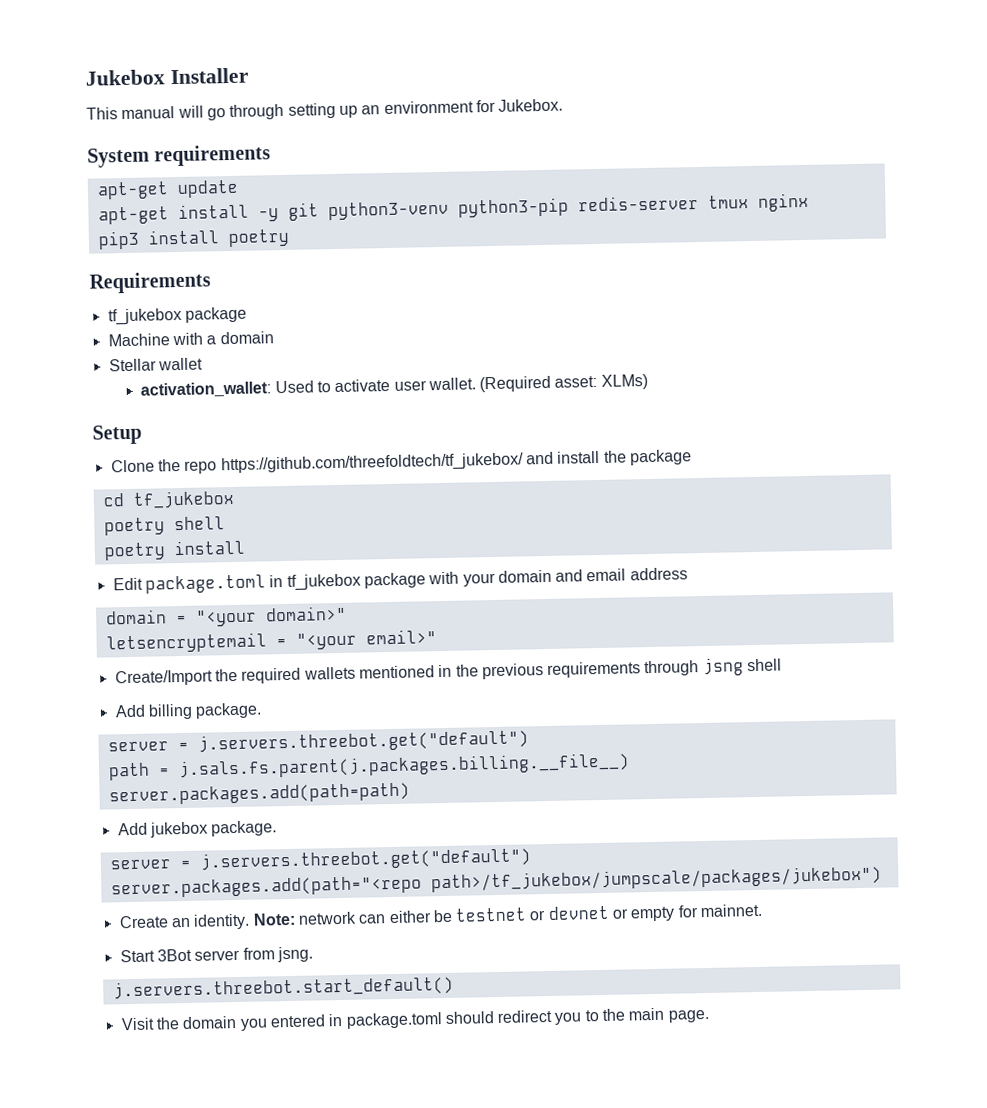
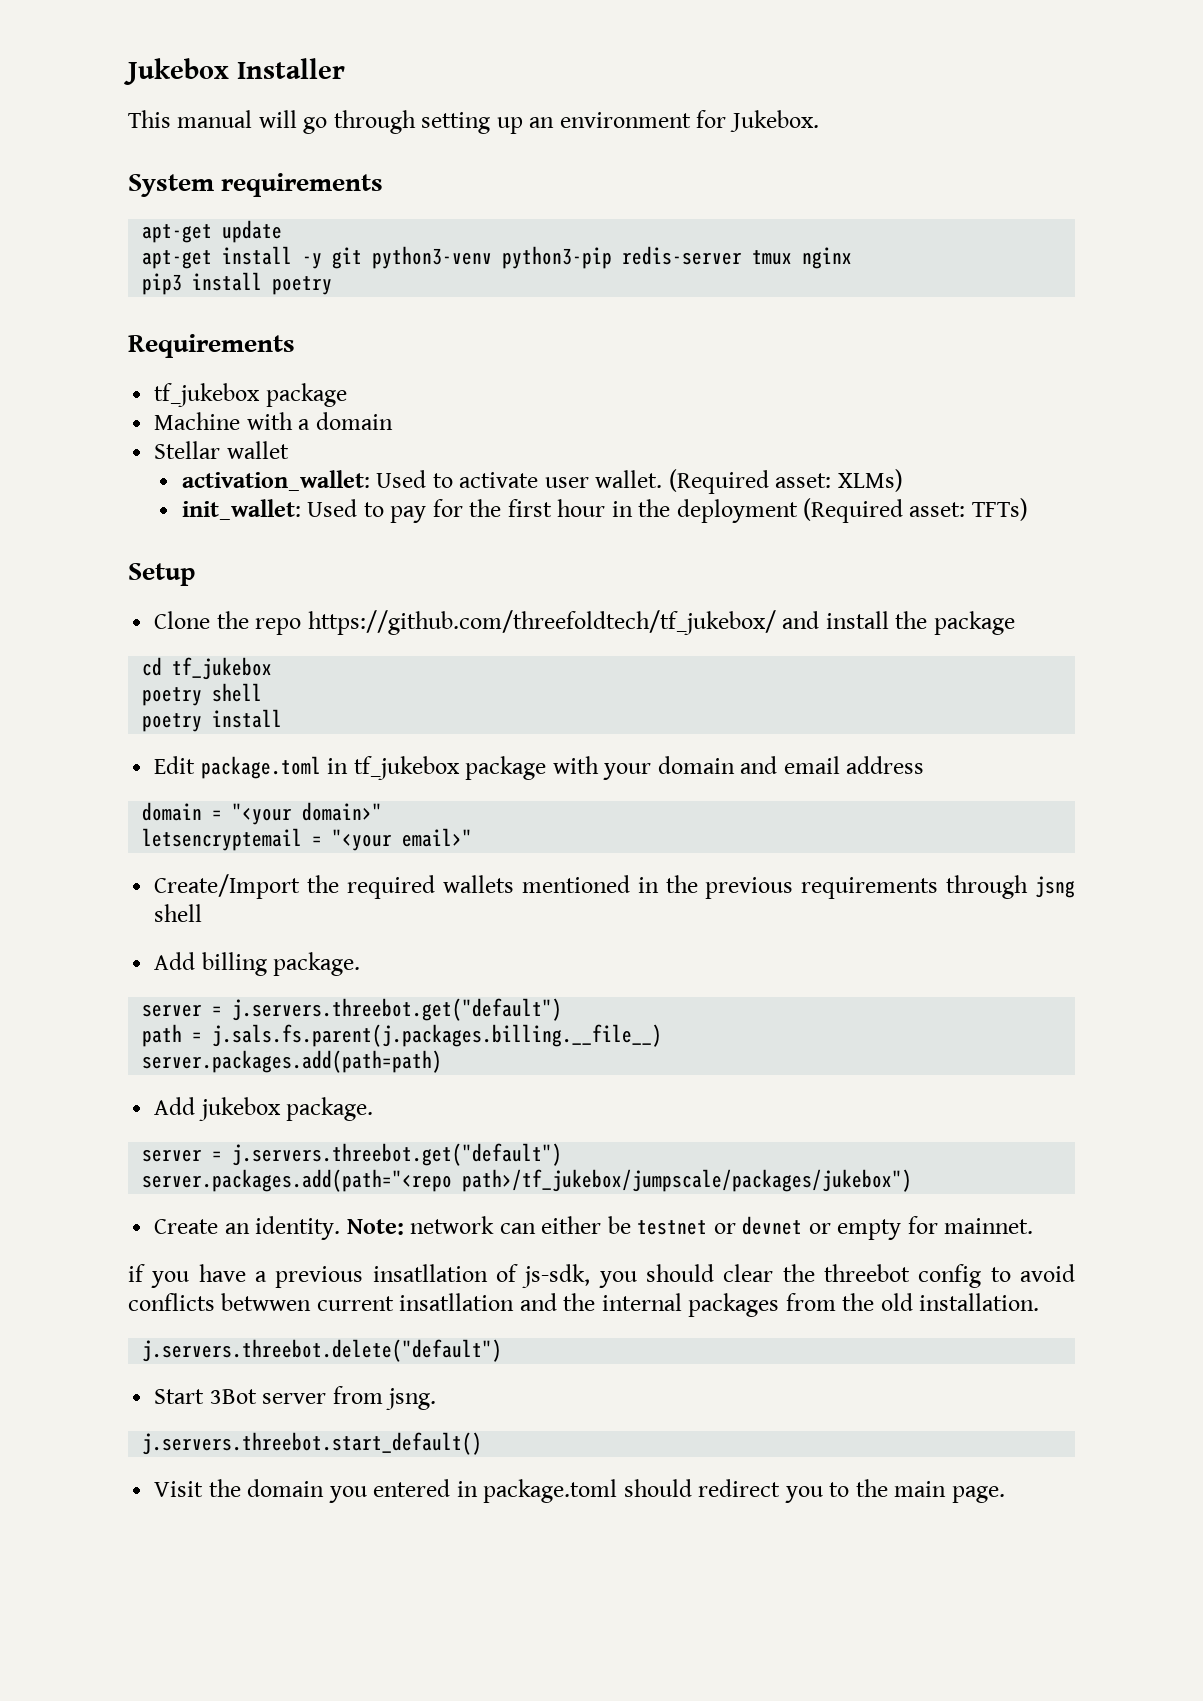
(648, 382) none -> [181,498,1028,523] // init_wallet: Used to pay for the first hour in the deployment (Required asset: TFTs)
(763, 910) none -> [128,1264,1076,1288] [128,1293,1040,1317] [142,1339,503,1362] // if you have a previous insatllation of js-sdk, you should clear the threebot config to avoid conflicts betwwen current insatllation and the internal packages from the old installation. // j.servers.threebot.delete("default")

